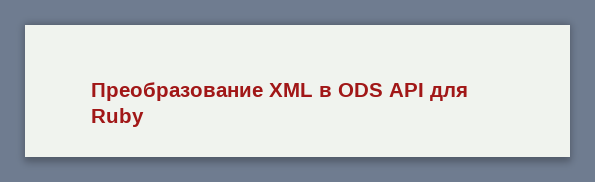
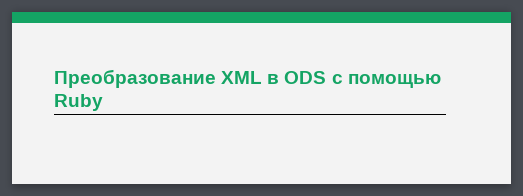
[389,83,468,101] API для -> [331,74,441,88] с помощью

